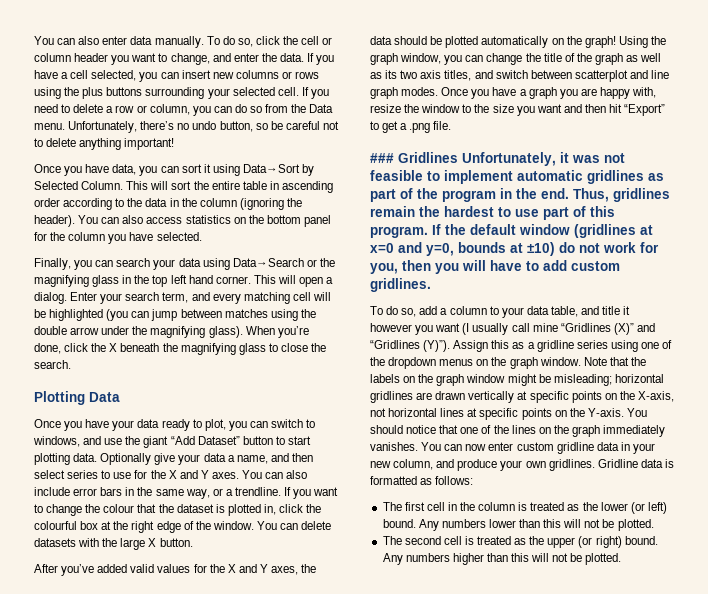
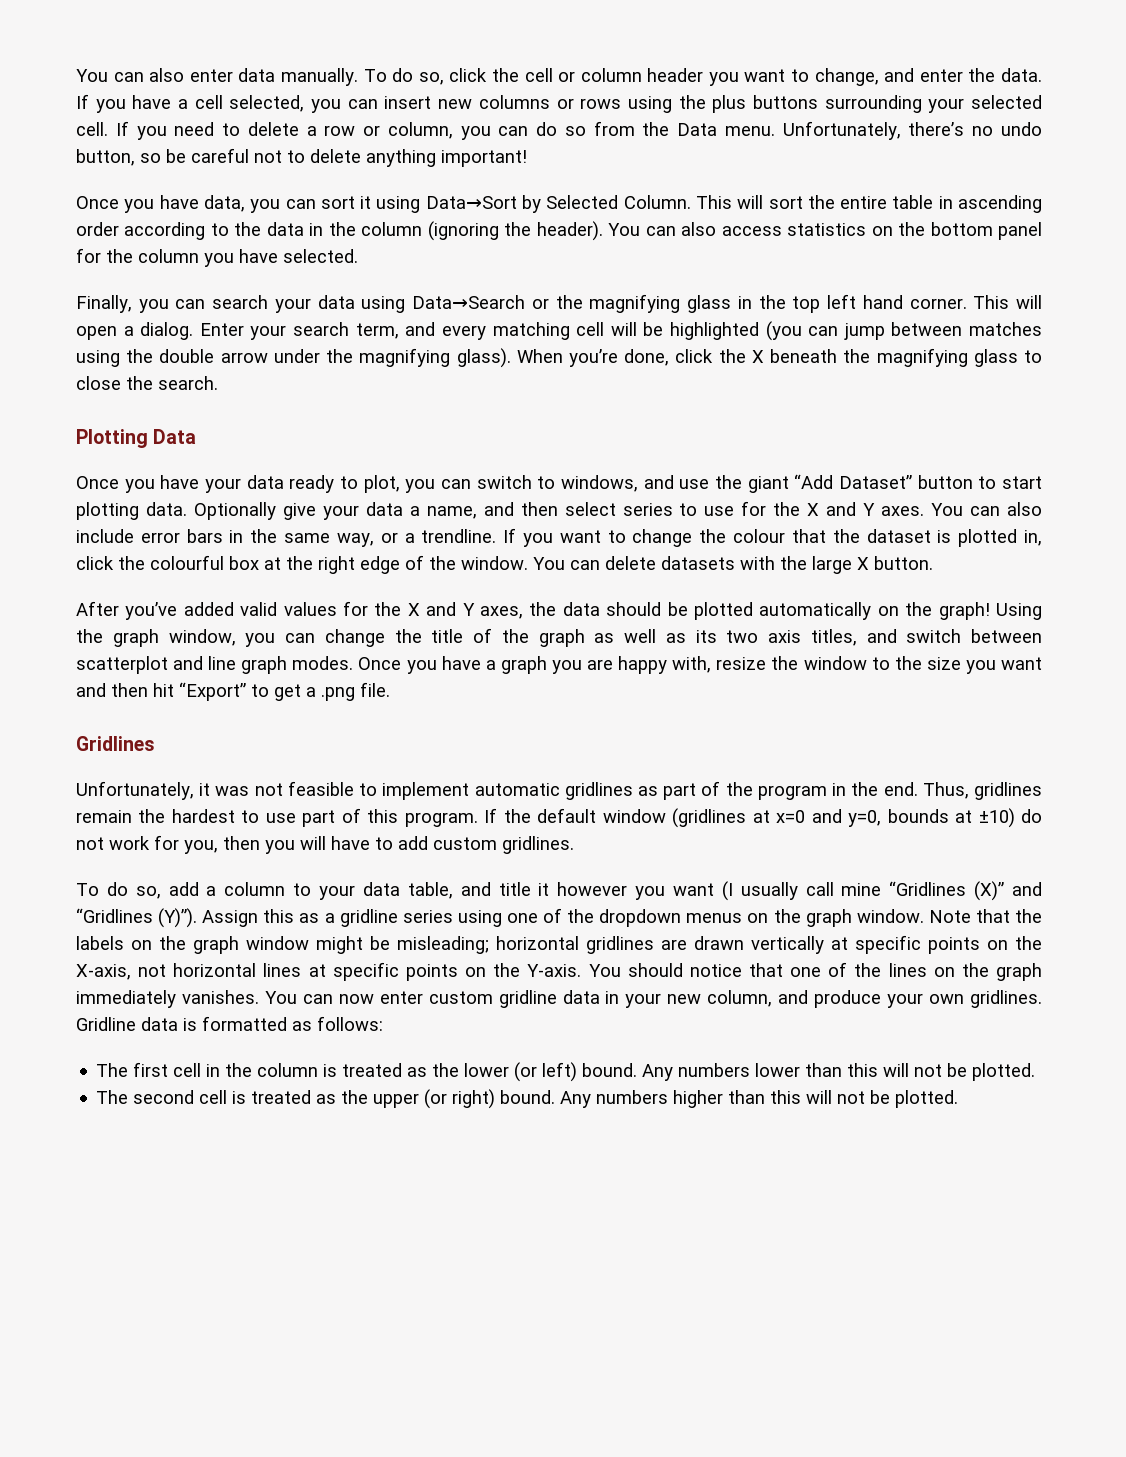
[370,153,394,163] ### -> (390, 689) none
(458, 157) none -> (155, 743) //

